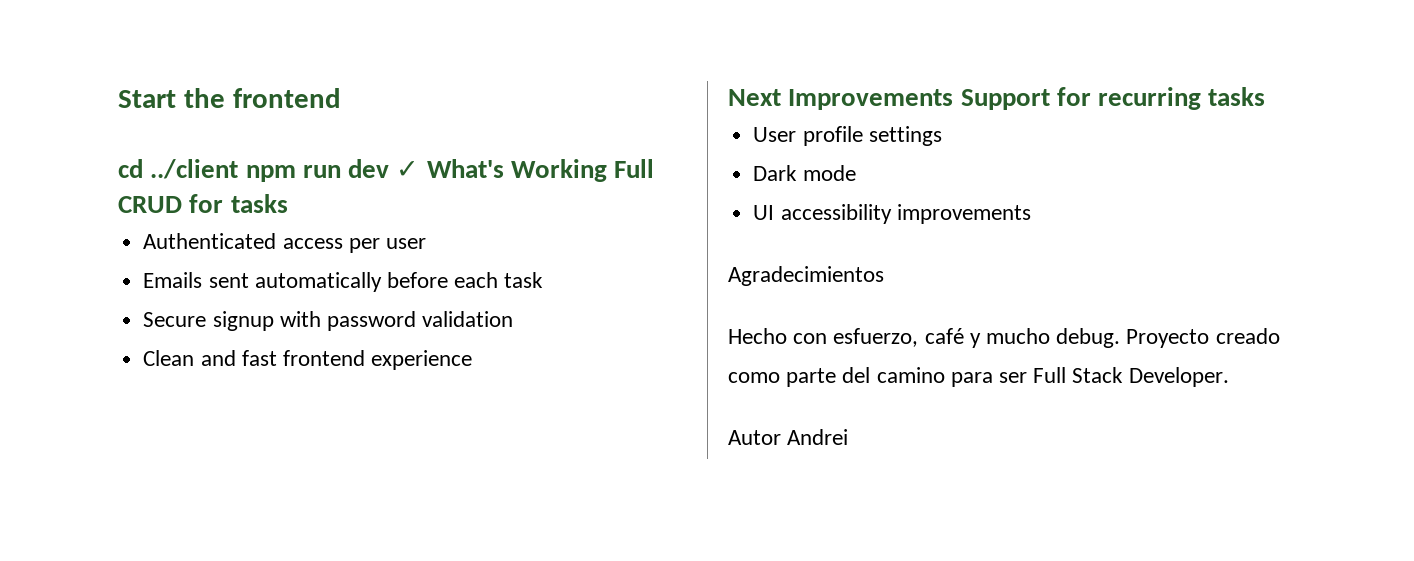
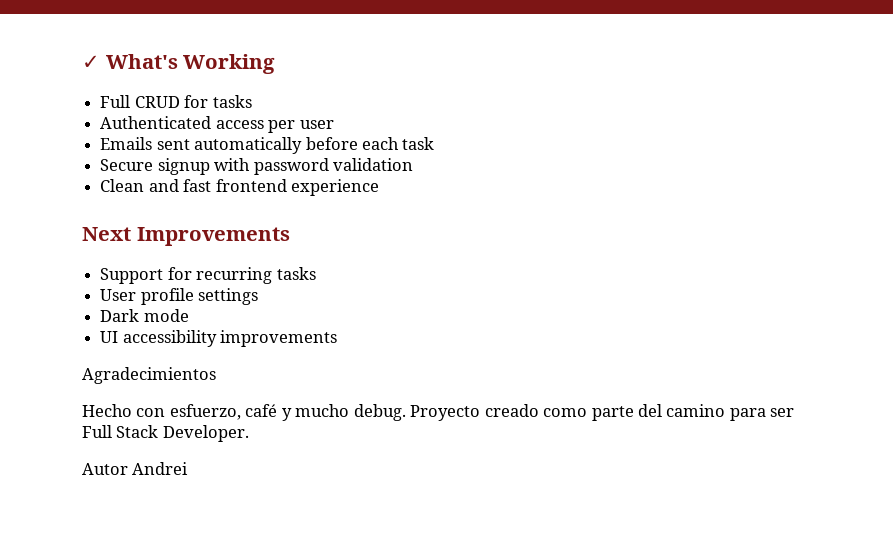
[118,88,341,108] [118,159,390,182] Start the frontend // cd ../client npm run dev -> (82, 62) none
(608, 170) none -> (276, 64) //
(954, 99) none -> (290, 236) //

